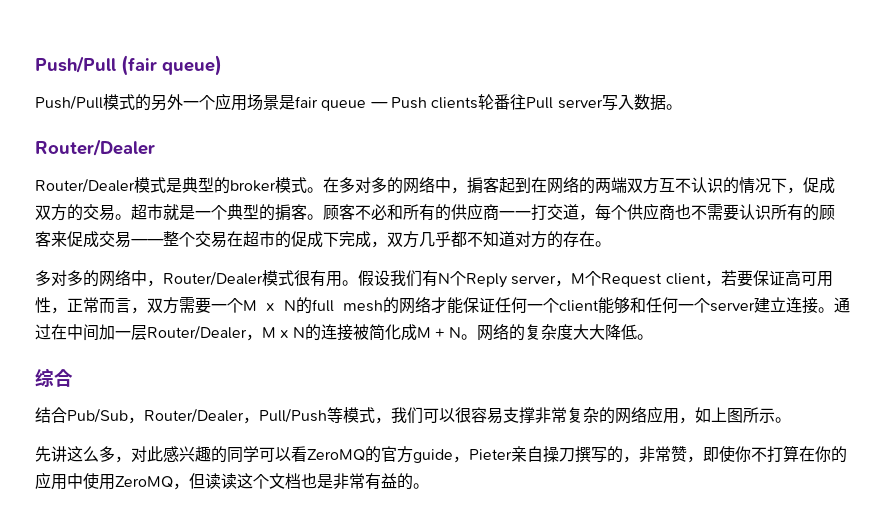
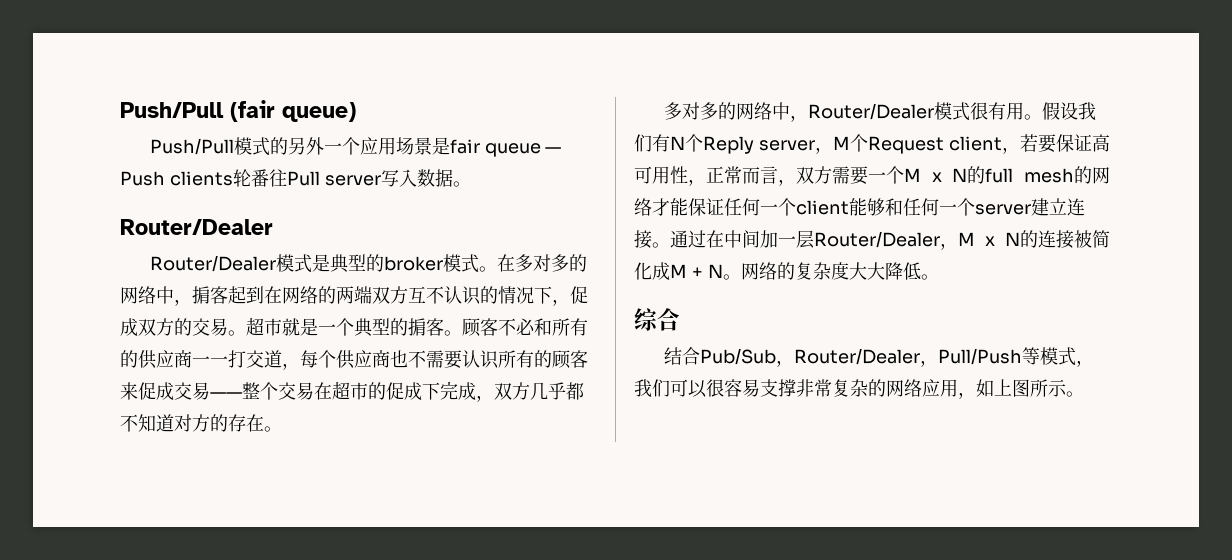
[35,445,847,463] [35,472,429,490] // 先讲这么多，对此感兴趣的同学可以看ZeroMQ的官方guide，Pieter亲自操刀撰写的，非常赞，即使你不打算在你的应用中使用ZeroMQ，但读读这个文档也是非常有益的。 -> (1084, 394) none

